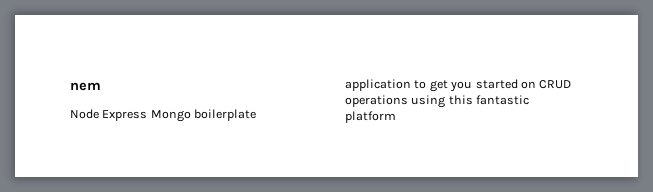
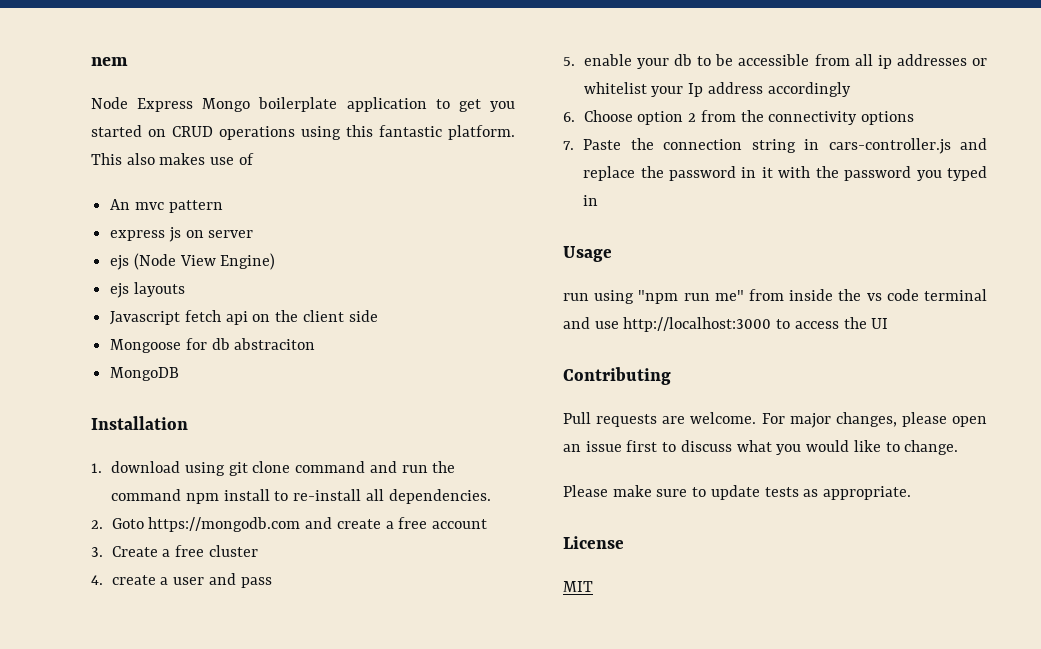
[345,111,396,123] platform -> [448,125,515,140] [91,153,254,165] [110,199,223,213] [110,227,254,242] [110,253,276,270] [110,282,185,298] [110,310,378,325] [110,338,316,353] [110,367,180,381] [91,416,188,430] [91,461,456,476] [111,489,491,504] [91,517,488,532] [91,545,258,557] [91,573,272,588] [563,54,987,69] [583,82,851,97] [563,110,915,125] [563,138,987,154] [583,166,988,181] [583,195,599,206] [563,246,612,262] [563,289,987,304] [563,317,889,332] [563,367,671,385] [563,412,987,428] [563,440,959,455] [563,485,912,500] [563,536,624,549] [563,581,593,592] platform. This also makes use of // An mvc pattern // express js on server // ejs (Node View Engine) // ejs layouts // Javascript fetch api on the client side // Mongoose for db abstraciton // MongoDB // Installation // 1. download using git clone command and run the command npm install to re-install all dependencies. // 2. Goto https://mongodb.com and create a free account // 3. Create a free cluster // 4. create a user and pass // 5. enable your db to be accessible from all ip addresses or whitelist your Ip address accordingly // 6. Choose option 2 from the connectivity options // 7. Paste the connection string in cars-controller.js and replace the password in it with the password you typed in // Usage // run using "npm run me" from inside the vs code terminal and use http://localhost:3000 to access the UI // Contributing // Pull requests are welcome. For major changes, please open an issue first to discuss what you would like to change. // Please make sure to update tests as appropriate. // License // MIT

